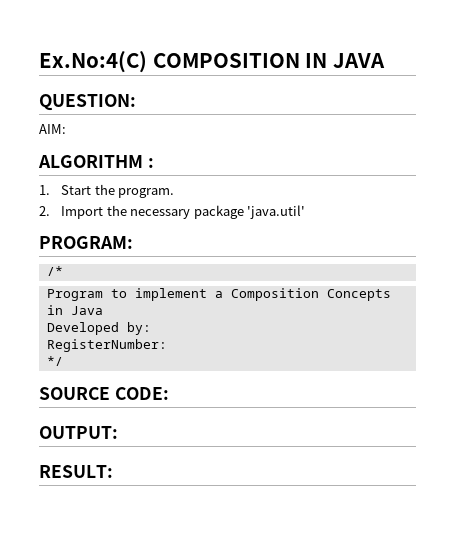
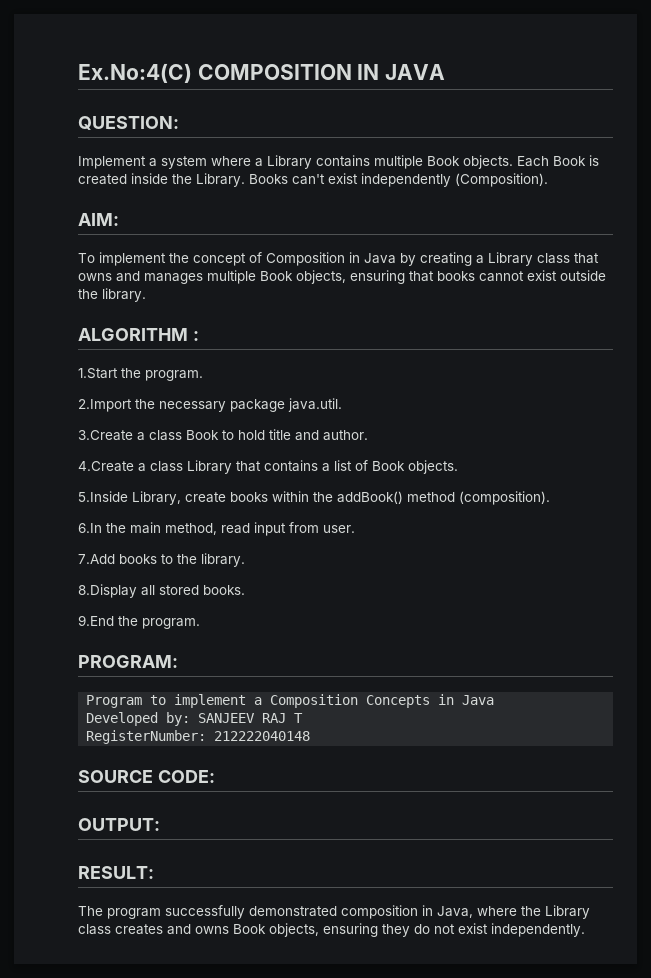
[39,124,66,134] AIM: -> [78,155,599,169] [78,173,548,187] [78,213,119,226] [78,252,599,266] [78,270,606,284] [78,288,146,302] Implement a system where a Library contains multiple Book objects. Each Book is created inside the Library. Books can't exist independently (Composition). // AIM: // To implement the concept of Composition in Java by creating a Library class that owns and manages multiple Book objects, ensuring that books cannot exist outside the library.
[39,184,175,198] [39,206,104,219] 1. Start the program. // 2. Import -> [78,368,203,381] [78,399,132,412] 1.Start the program. // 2.Import
[247,205,306,219] 'java.util' -> [288,398,342,412] [78,429,368,441] [78,460,458,474] [78,491,550,505] [78,522,355,536] [78,553,245,567] [78,584,245,598] [78,615,200,629] java.util. // 3.Create a class Book to hold title and author. // 4.Create a class Library that contains a list of Book objects. // 5.Inside Library, create books within the addBook() method (composition). // 6.In the main method, read input from user. // 7.Add books to the library. // 8.Display all stored books. // 9.End the program.
[46,266,63,276] // /* -> (178, 661) none
(151, 328) none -> [198,713,304,723] SANJEEV RAJ T
[46,356,63,366] // */ -> [214,731,311,741] 212222040148
(113, 471) none -> [78,905,590,919] [78,923,585,937] // The program successfully demonstrated composition in Java, where the Library class creates and owns Book objects, ensuring they do not exist independently.

